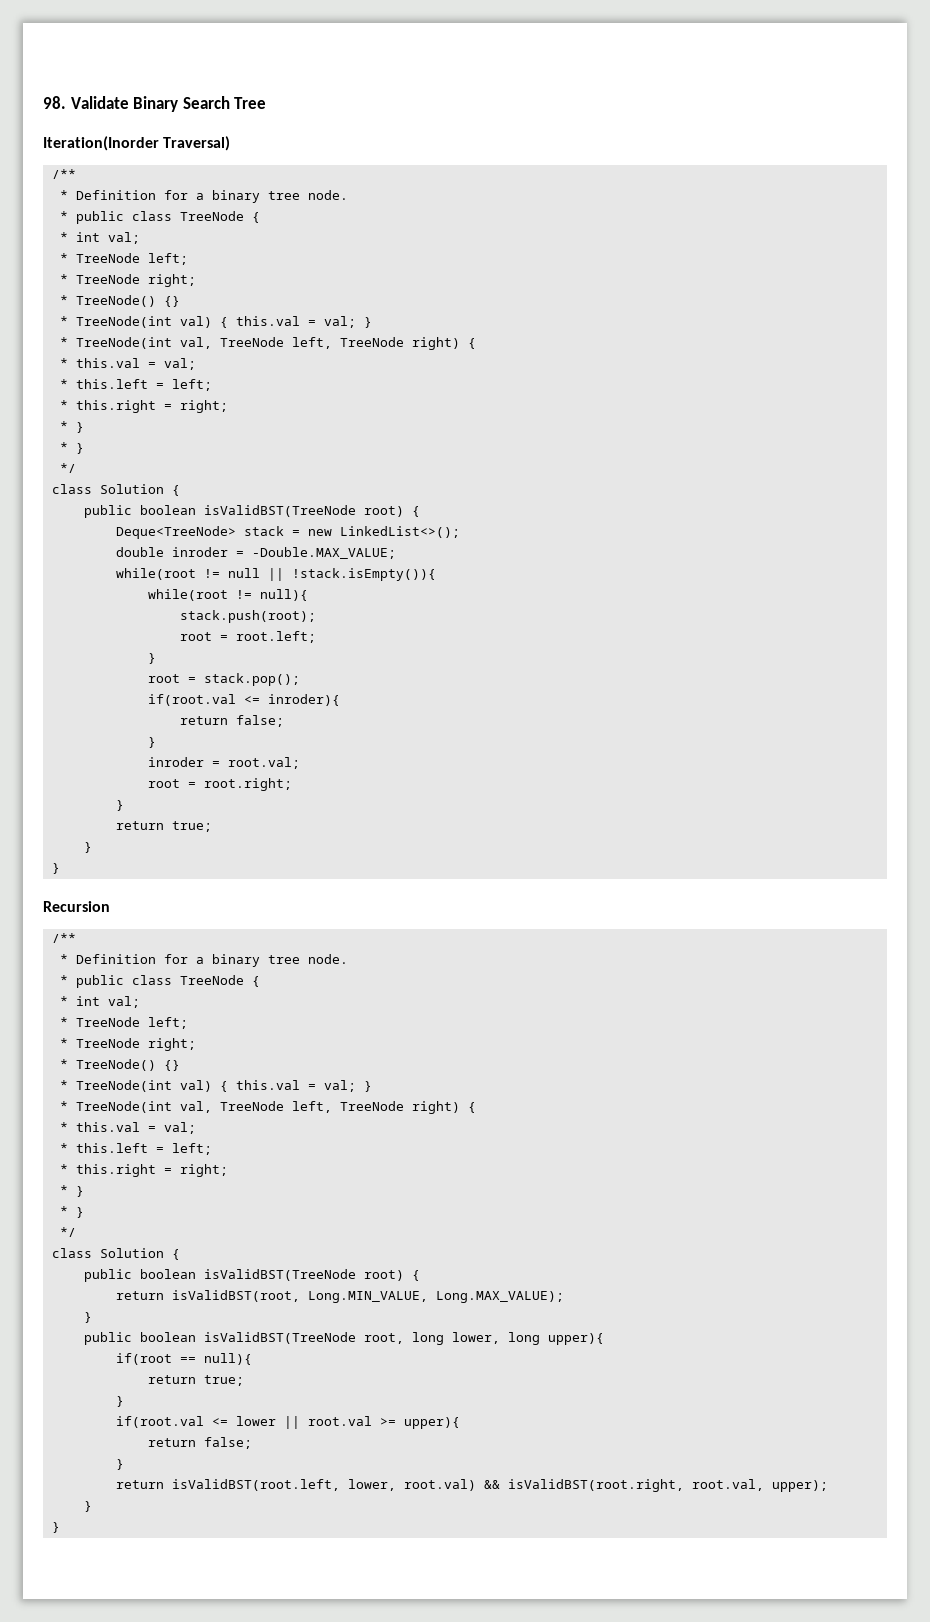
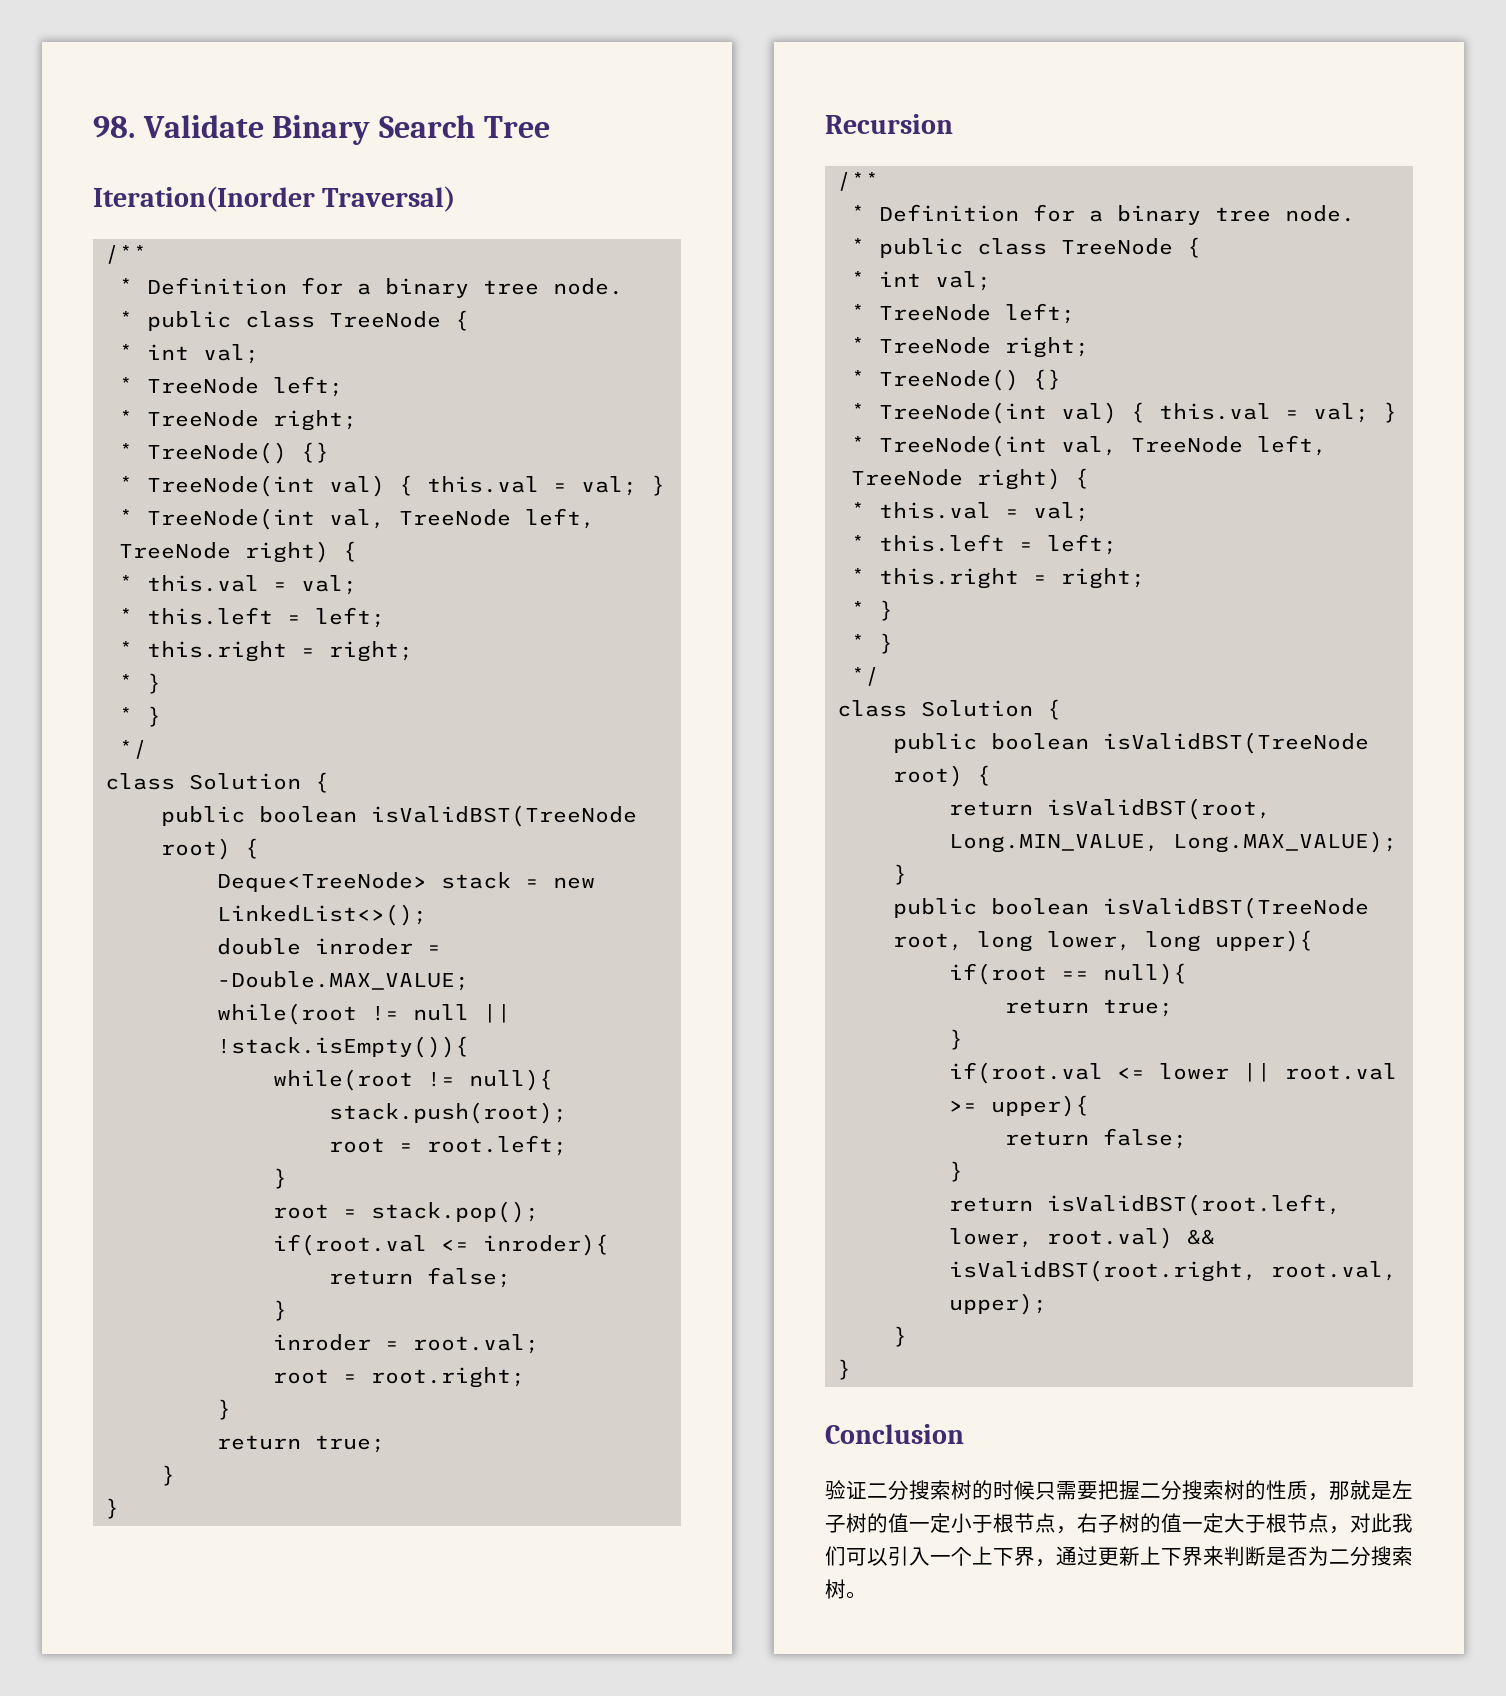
(60, 1527) none -> [825,1424,964,1444] [825,1480,1413,1501] [825,1513,1413,1534] [825,1546,1413,1567] [825,1579,867,1599] // Conclusion // 验证二分搜索树的时候只需要把握二分搜索树的性质，那就是左子树的值一定小于根节点，右子树的值一定大于根节点，对此我们可以引入一个上下界，通过更新上下界来判断是否为二分搜索树。

